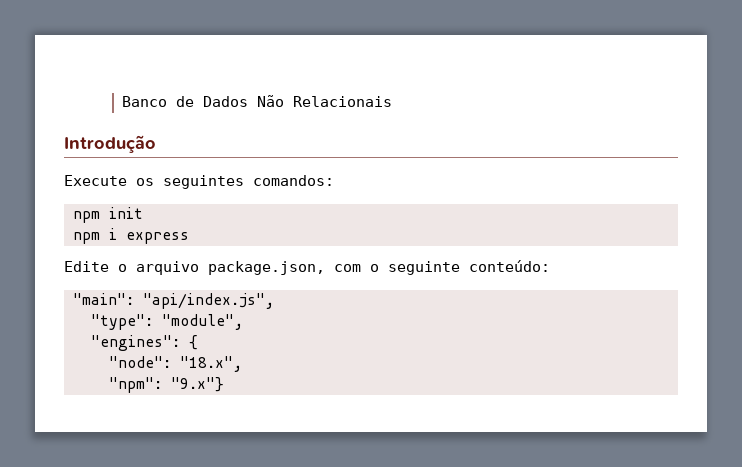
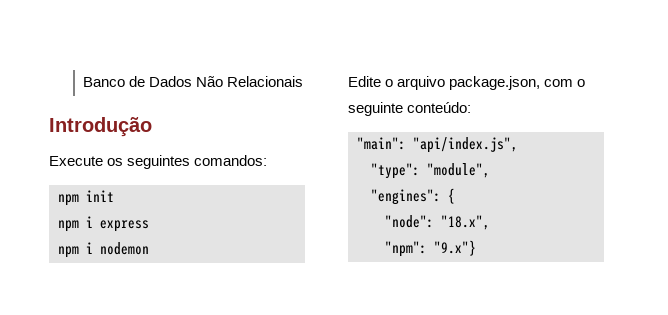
(189, 238) none -> [58,242,149,258] // npm i nodemon

